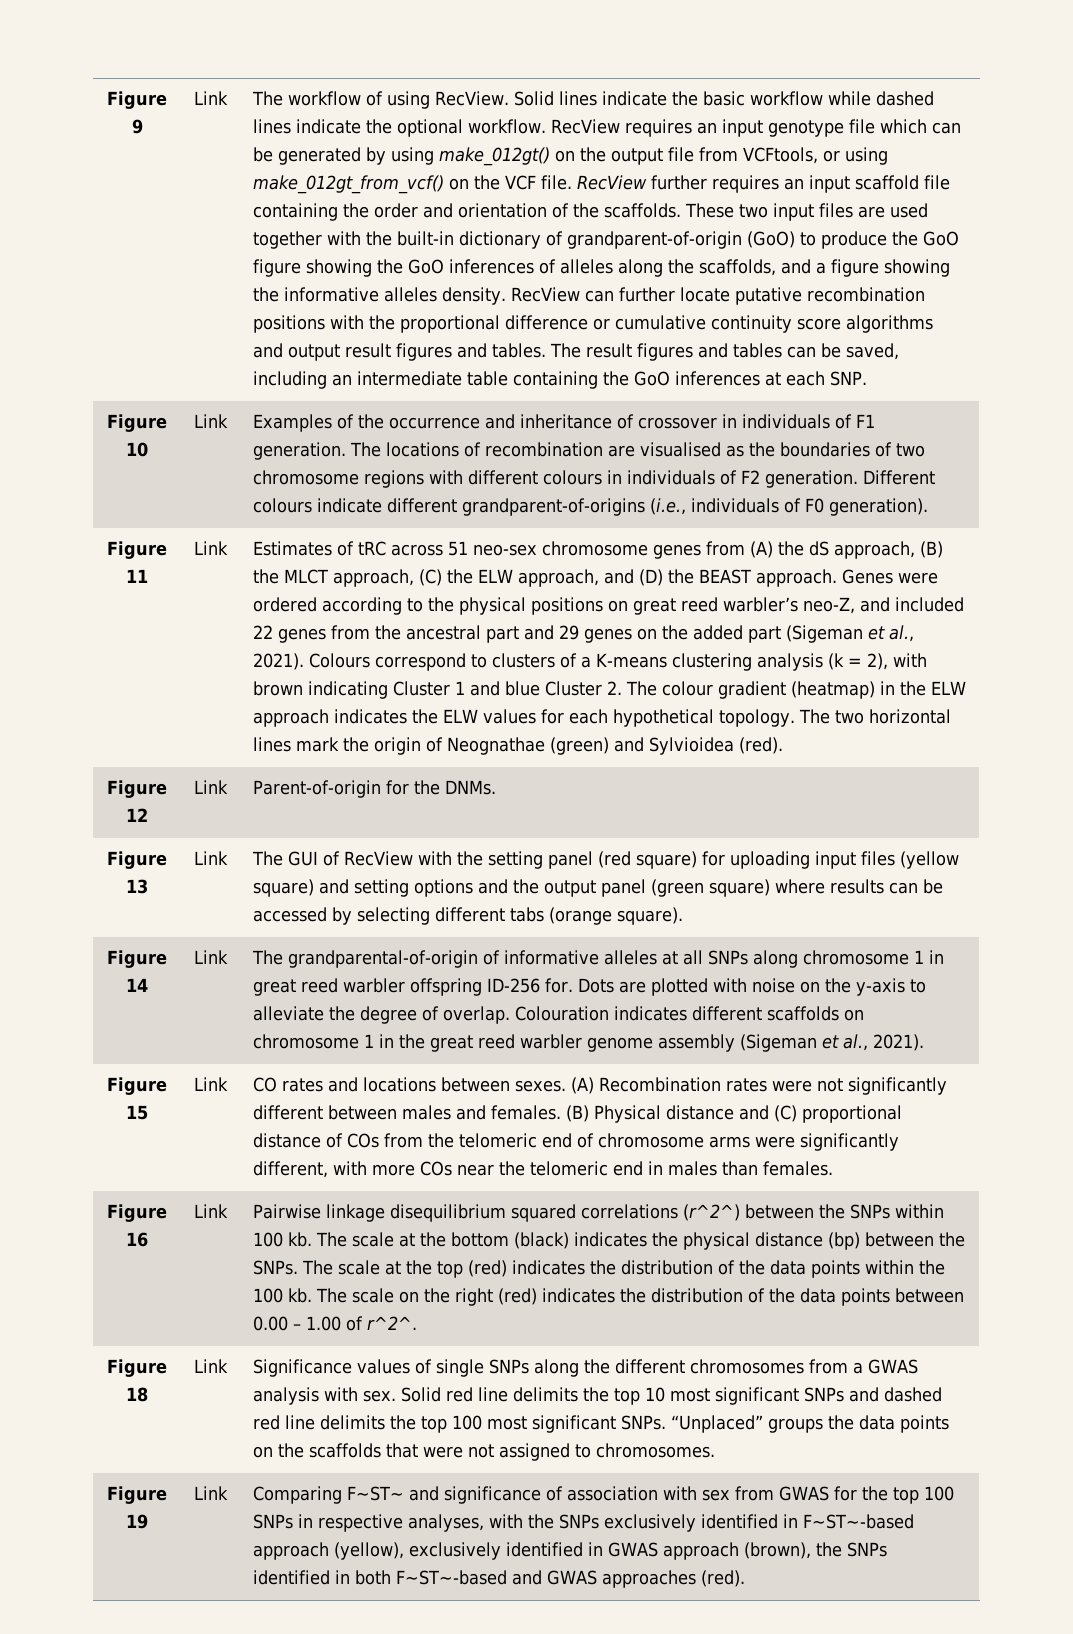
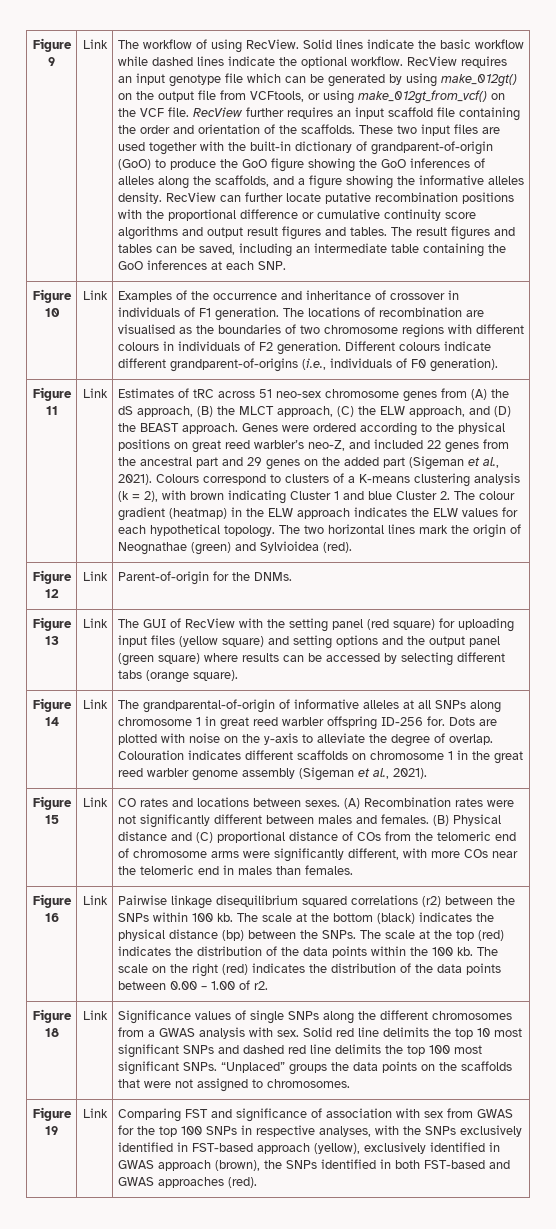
[682,1204,740,1221] (r^2^) -> [421,896,441,907] (r2)
[366,1316,417,1330] r^2^. -> [253,981,268,990] r2.
[346,1486,404,1501] F~ST~ -> [184,1109,208,1118] FST
[802,1514,914,1529] F~ST~-based -> [191,1143,253,1152] FST-based
[395,1570,507,1585] F~ST~-based -> [423,1160,485,1169] FST-based

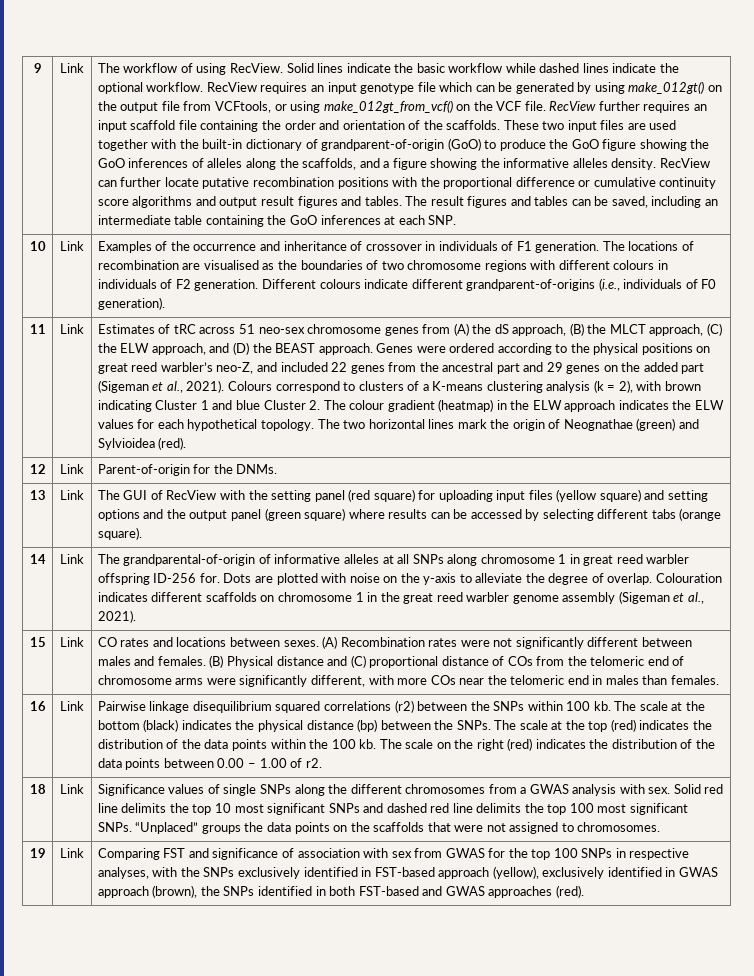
[32,38,72,52] Figure -> (33, 68) none
[32,289,72,303] Figure -> (457, 220) none
[32,387,72,401] Figure -> (165, 303) none
[32,570,72,584] Figure -> (187, 443) none
[32,617,72,631] Figure -> (278, 469) none
[32,698,72,712] Figure -> (142, 533) none
[32,796,72,810] Figure -> (136, 616) none
[32,894,72,908] Figure -> (719, 680) none
[32,1009,72,1023] Figure -> (322, 763) none
[32,1107,72,1121] Figure -> (661, 827) none

